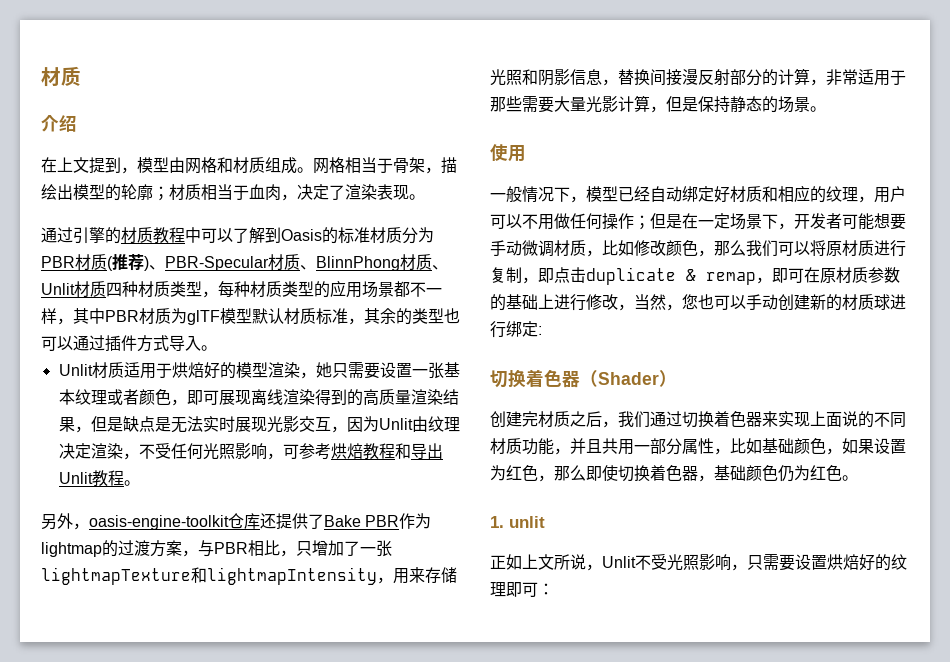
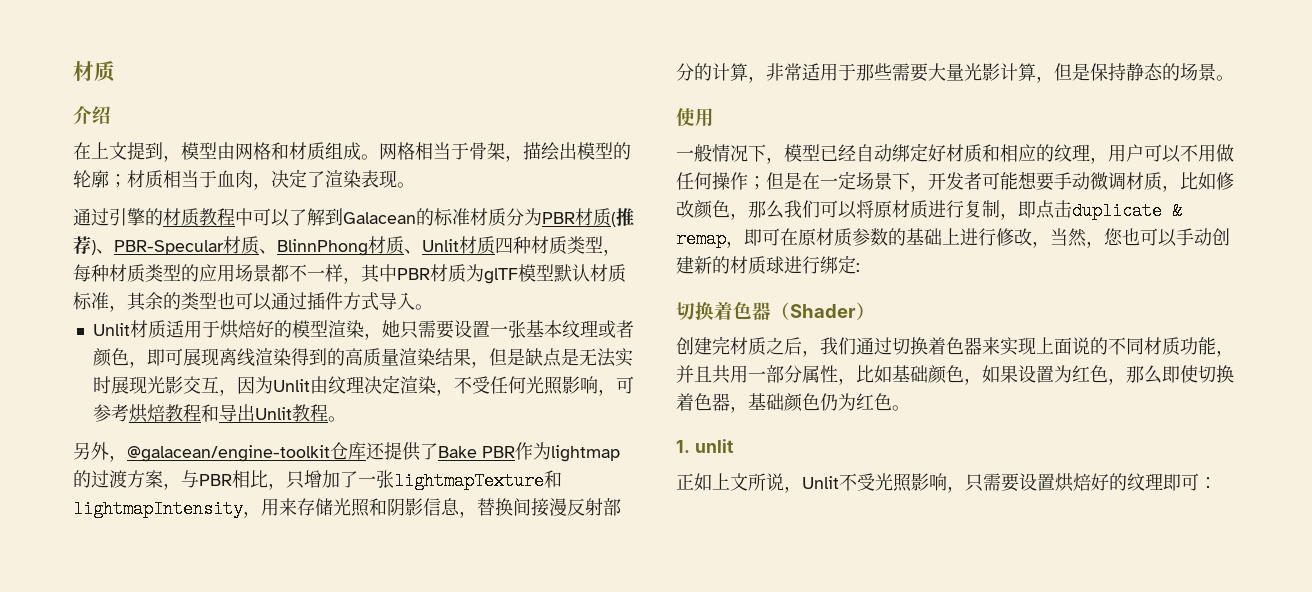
[281,229,322,241] Oasis -> [343,212,416,224] Galacean
[89,515,229,530] oasis-engine-toolkit -> [127,445,330,462] @galacean/engine-toolkit

